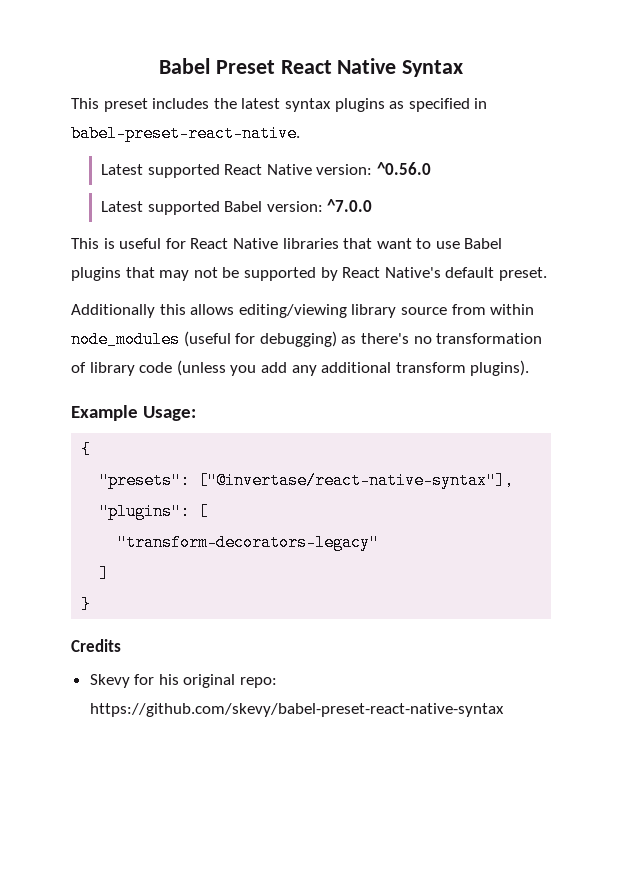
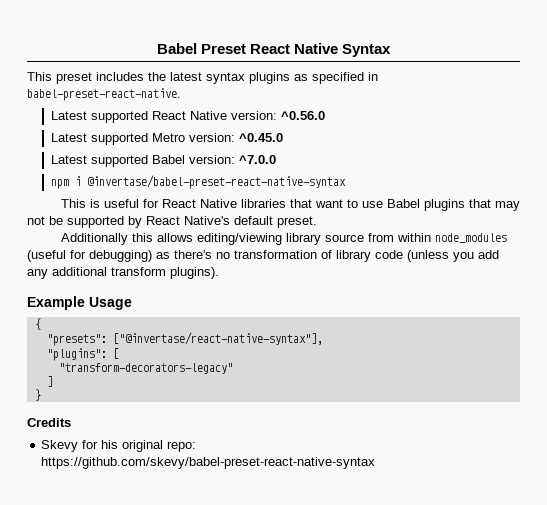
(431, 168) none -> [50,133,283,145] // Latest supported Metro version: ^0.45.0
(373, 205) none -> [50,175,346,189] // npm i @invertase/babel-preset-react-native-syntax
[143,406,197,421] Usage: -> [89,297,132,310] Usage

